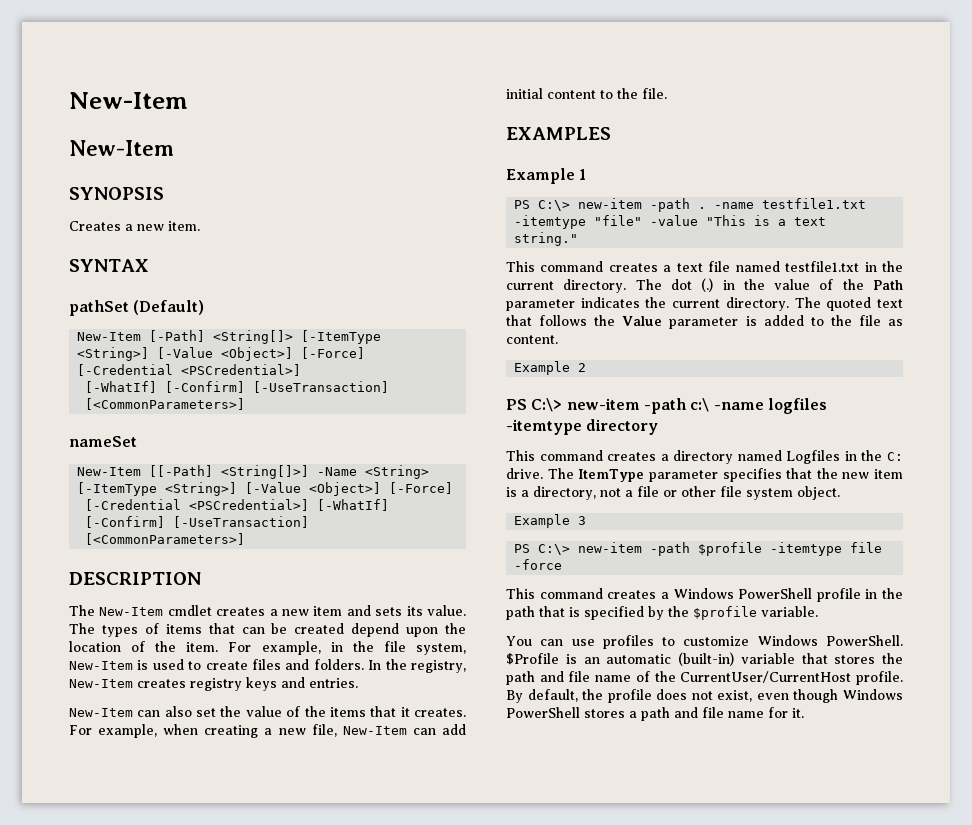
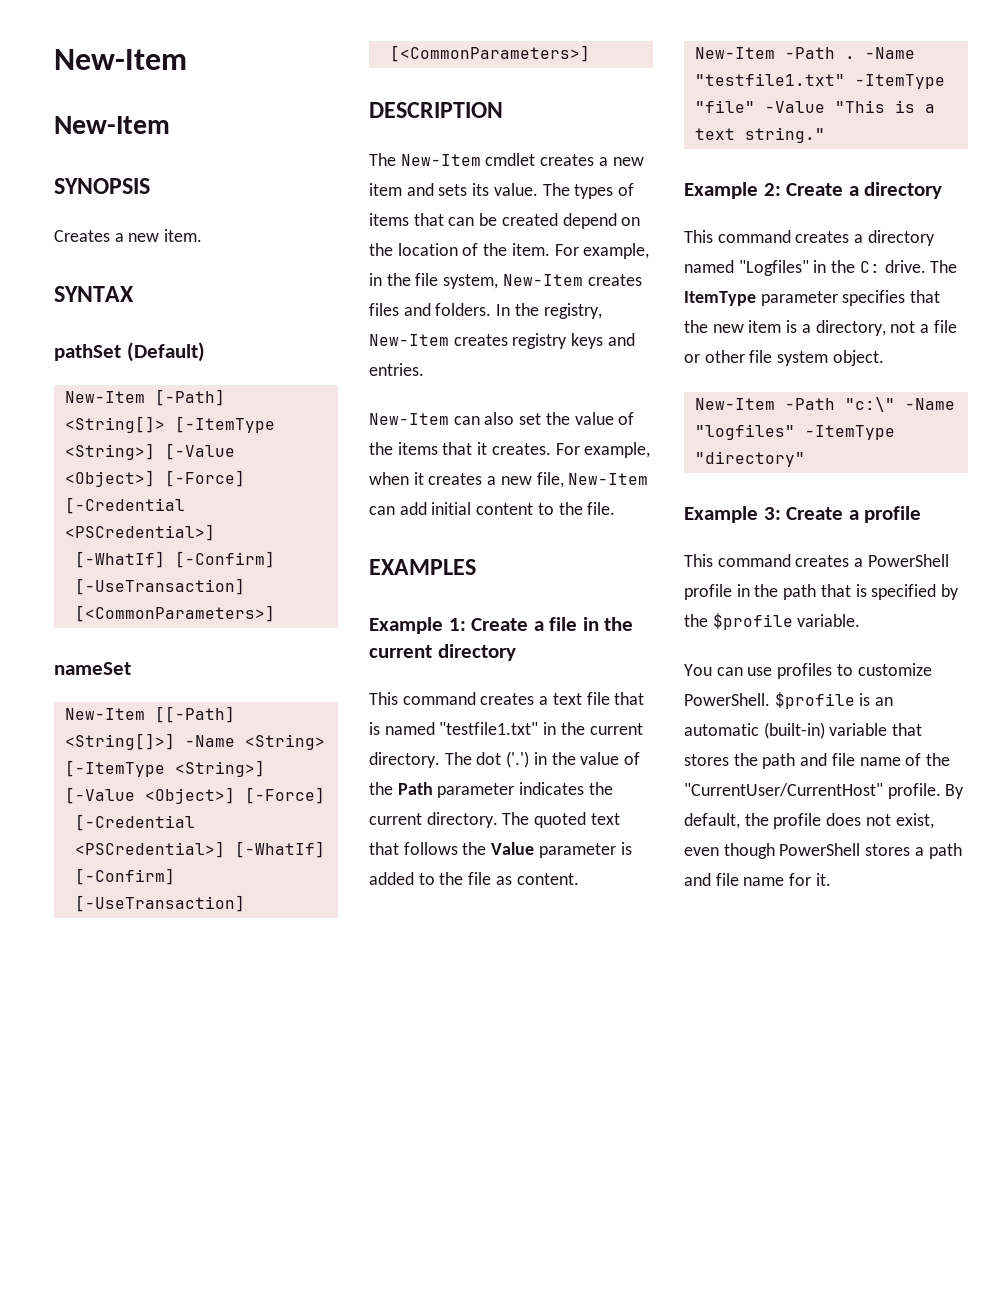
[406,627,439,637] upon -> [621,217,641,226] on
[137,659,248,670] is used to create -> [587,274,642,286] creates
[204,725,259,738] creating -> [413,472,483,485] it creates
[579,169,587,180] [514,198,867,212] [514,215,827,229] [514,232,579,246] 1 // PS C:\> new-item -path . -name testfile1.txt -itemtype "file" -value "This is a text string." -> [448,617,634,631] [369,644,516,661] 1: Create a file in the current directory
[735,261,860,272] named testfile1.txt -> [614,692,645,705] [369,722,539,735] that is named "testfile1.txt"
[701,278,714,292] (.) -> [506,751,530,768] ('.')
[514,361,587,375] [506,398,827,414] [506,419,582,435] Example 2 // PS C:\> new-item -path c:\ -name logfiles -itemtype -> [694,47,915,59] [694,73,945,89] [694,100,935,113] [694,127,825,143] [684,182,859,199] New-Item -Path . -Name "testfile1.txt" -ItemType "file" -Value "This is a text string." // Example 2: Create a
[786,450,841,464] Logfiles -> [738,260,809,276] "Logfiles"
[514,514,587,528] [514,542,883,556] [514,559,563,570] [506,588,734,599] Example 3 // PS C:\> new-item -path $profile -itemtype file -force // This command creates a Windows -> [694,397,955,412] [694,424,895,440] [694,451,805,467] [684,506,922,523] [684,554,864,567] New-Item -Path "c:\" -Name "logfiles" -ItemType "directory" // Example 3: Create a profile // This command creates a
[757,635,903,646] [506,653,559,665] Windows PowerShell. $Profile -> [684,692,855,709] PowerShell. $profile
[680,671,852,683] CurrentUser/CurrentHost -> [684,783,883,797] "CurrentUser/CurrentHost"
[843,689,903,700] Windows -> (775, 851) none

